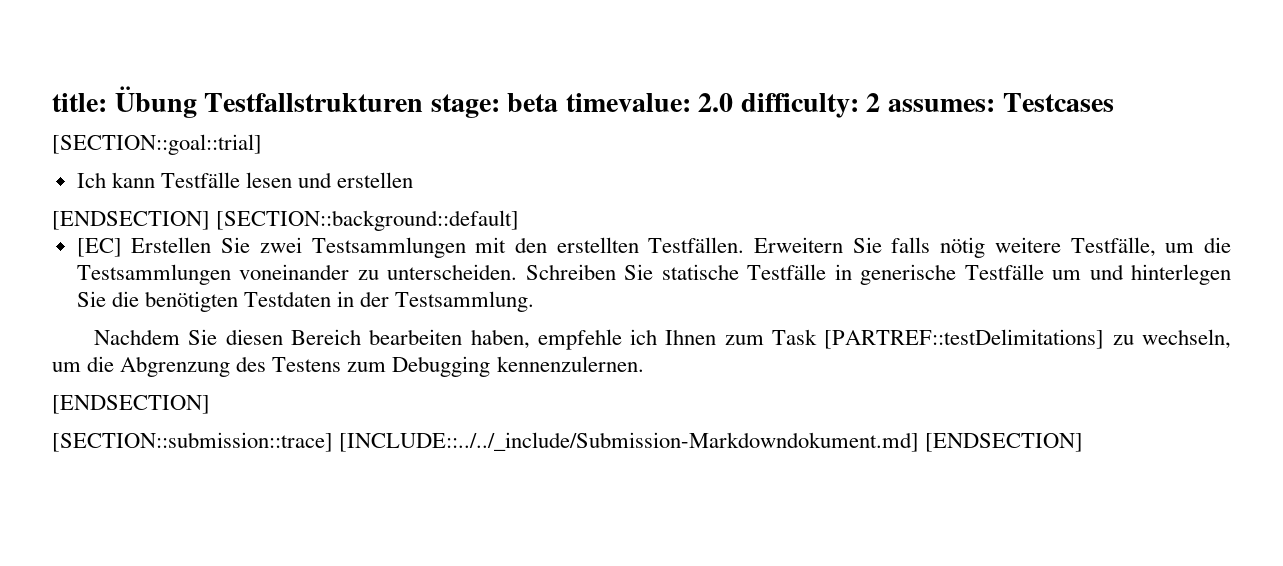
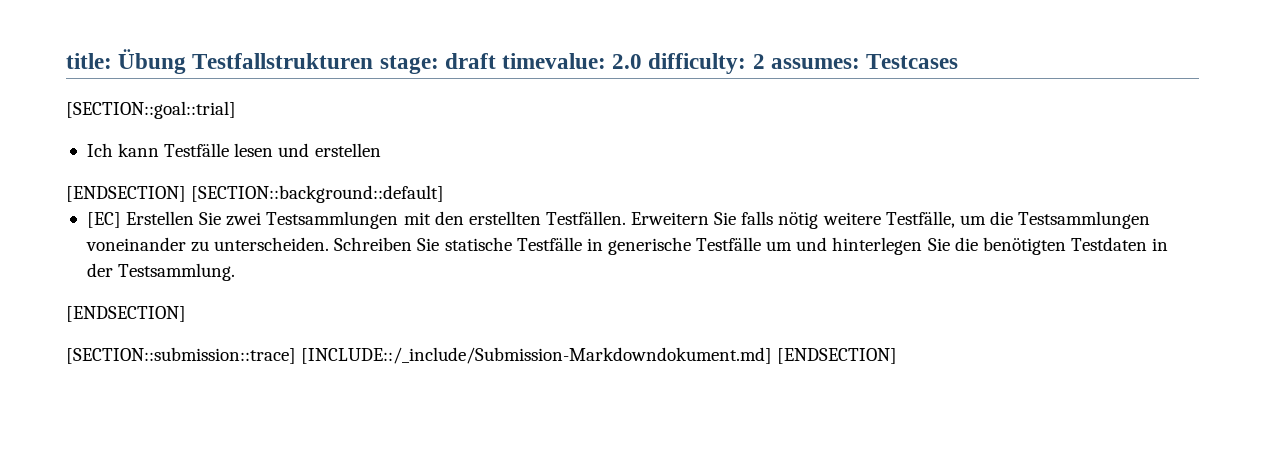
[507,93,559,112] beta -> [444,53,496,69] draft
[93,329,1231,350] [52,356,644,377] // Nachdem Sie diesen Bereich bearbeiten haben, empfehle ich Ihnen zum Task [PARTREF::testDelimitations] zu wechseln, um die Abgrenzung des Testens zum Debugging kennenzulernen. -> (236, 272) none
[339,432,920,452] [INCLUDE::../../_include/Submission-Markdowndokument.md] -> [301,347,773,364] [INCLUDE::/_include/Submission-Markdowndokument.md]

